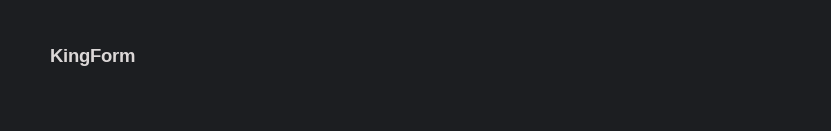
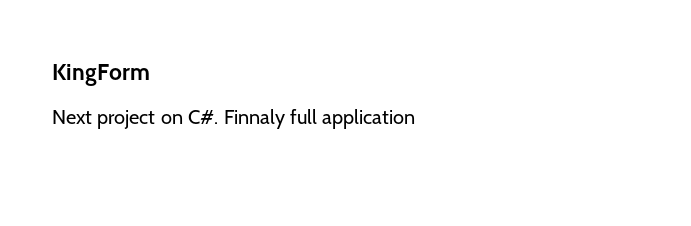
(135, 57) none -> [52,109,416,129] // Next project on C#. Finnaly full application

